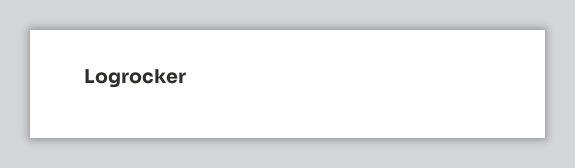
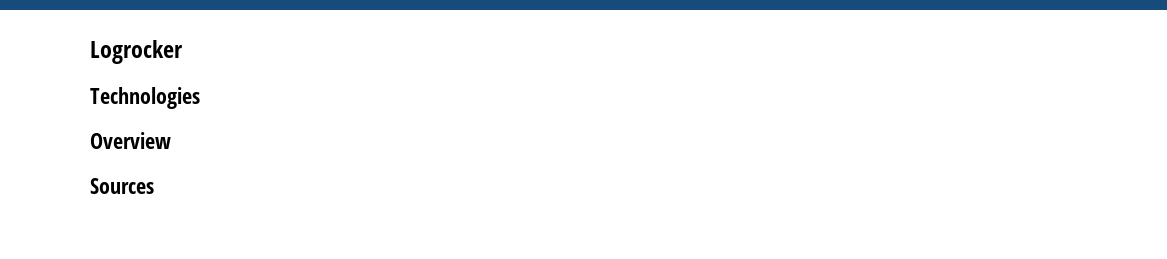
(186, 78) none -> [90,87,200,109] [90,132,171,149] [90,178,154,194] // Technologies // Overview // Sources

